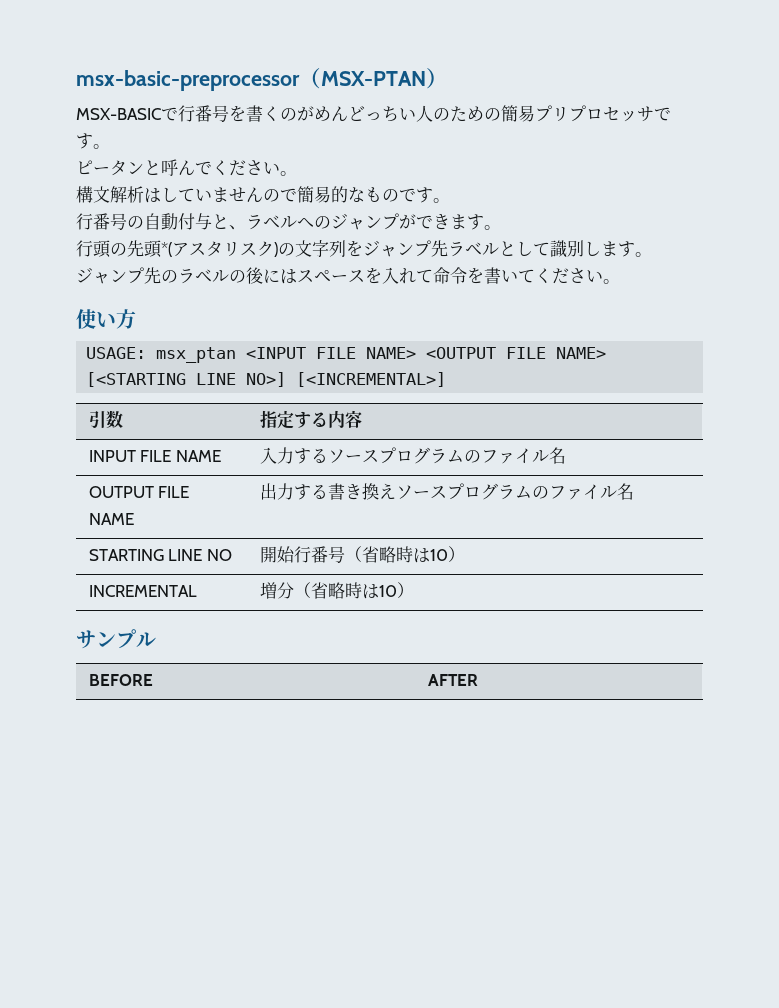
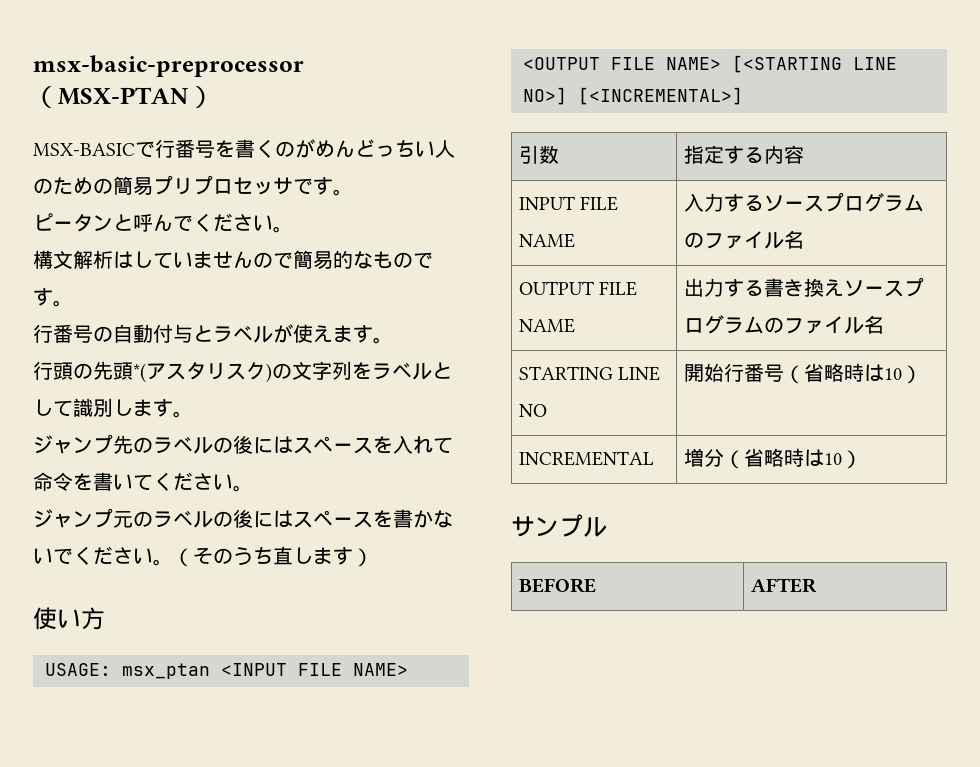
[229,213,450,230] 、ラベルへのジャンプができ -> [213,324,333,343] ラベルが使え
[363,240,448,257] ジャンプ先 -> (372, 371) none
(620, 281) none -> [33,508,453,528] [33,546,373,567] // ジャンプ元のラベルの後にはスペースを書かないでください。（そのうち直します）

